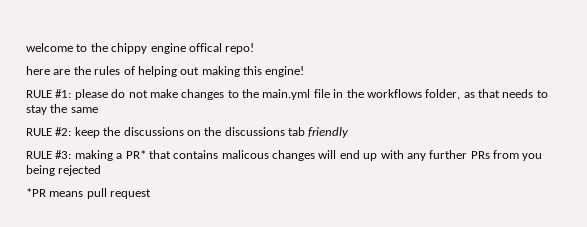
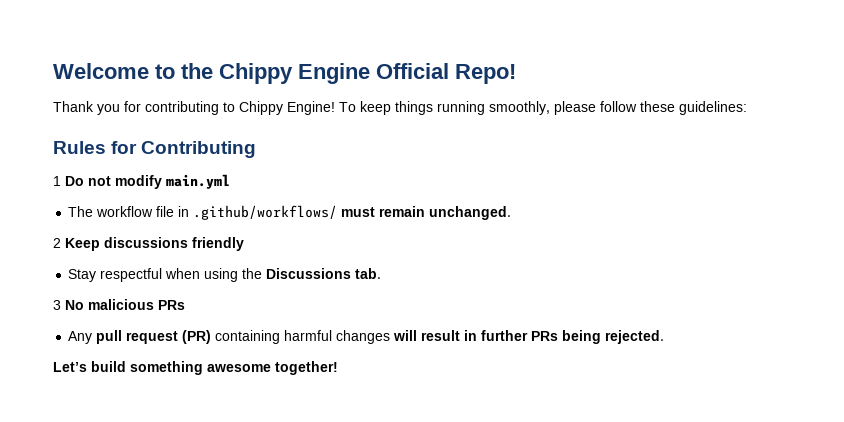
[26,43,255,54] [26,66,305,77] [26,89,548,100] [26,104,98,115] [26,127,350,138] [26,150,543,161] [26,165,102,176] [26,188,152,199] welcome to the chippy engine offical repo! // here are the rules of helping out making this engine! // RULE #1: please do not make changes to the main.yml file in the workflows folder, as that needs to stay the same // RULE #2: keep the discussions on the discussions tab friendly // RULE #3: making a PR* that contains malicous changes will end up with any further PRs from you being rejected // *PR means pull request -> [53,63,516,84] [53,101,747,115] [53,141,257,158] [53,174,230,189] [68,205,512,220] [53,237,244,251] [68,268,382,282] [53,299,185,310] [68,330,665,344] [53,361,338,375] Welcome to the Chippy Engine Official Repo! // Thank you for contributing to Chippy Engine! To keep things running smoothly, please follow these guidelines: // Rules for Contributing // 1 Do not modify main.yml // The workflow file in .github/workflows/ must remain unchanged. // 2 Keep discussions friendly // Stay respectful when using the Discussions tab. // 3 No malicious PRs // Any pull request (PR) containing harmful changes will result in further PRs being rejected. // Let’s build something awesome together!

